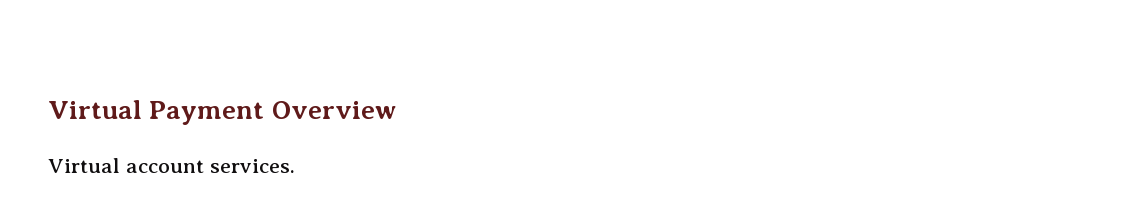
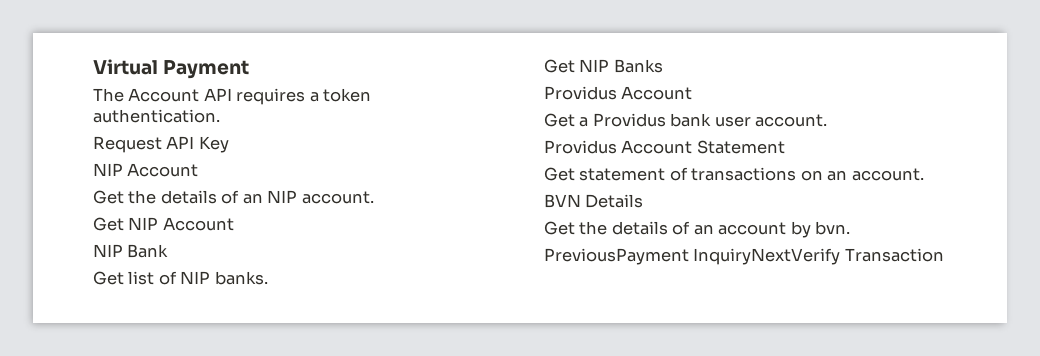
[271,101,396,119] [48,158,295,173] Overview // Virtual account services. -> [93,88,372,105] [93,109,220,123] [93,136,229,153] [93,163,199,177] [93,190,374,204] [93,217,234,231] [93,244,169,258] [93,271,268,285] [544,59,663,73] [544,86,693,100] [544,113,828,127] [544,140,785,154] [544,167,924,181] [544,194,644,208] [544,221,851,238] [544,248,944,265] // The Account API requires a token authentication. // Request API Key // NIP Account // Get the details of an NIP account. // Get NIP Account // NIP Bank // Get list of NIP banks. // Get NIP Banks // Providus Account // Get a Providus bank user account. // Providus Account Statement // Get statement of transactions on an account. // BVN Details // Get the details of an account by bvn. // PreviousPayment InquiryNextVerify Transaction

